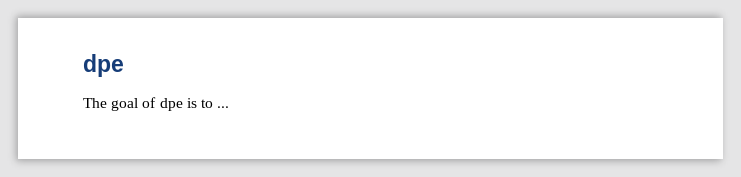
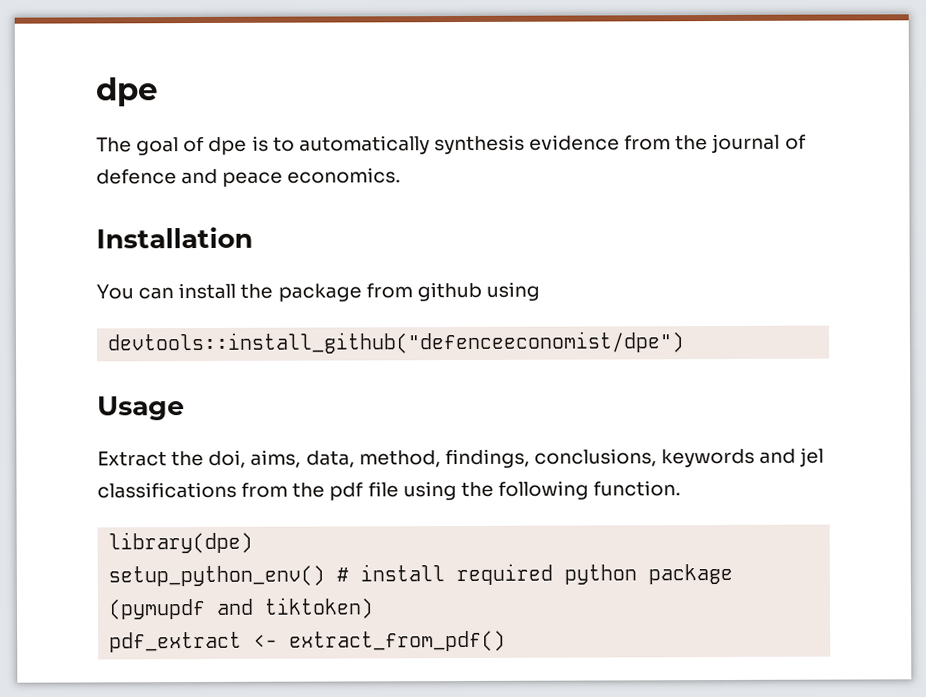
[217,106,230,108] ... -> [298,133,806,155] [96,167,402,187] [96,226,253,249] [96,281,540,302] [107,331,686,355] [97,396,185,421] [97,447,825,469] [97,480,682,501] [108,531,254,554] [108,563,734,587] [108,597,375,620] [109,630,507,653] automatically synthesis evidence from the journal of defence and peace economics. // Installation // You can install the package from github using // devtools::install_github("defenceeconomist/dpe") // Usage // Extract the doi, aims, data, method, findings, conclusions, keywords and jel classifications from the pdf file using the following function. // library(dpe) // setup_python_env() # install required python package (pymupdf and tiktoken) // pdf_extract <- extract_from_pdf()

